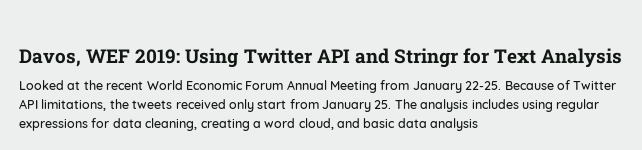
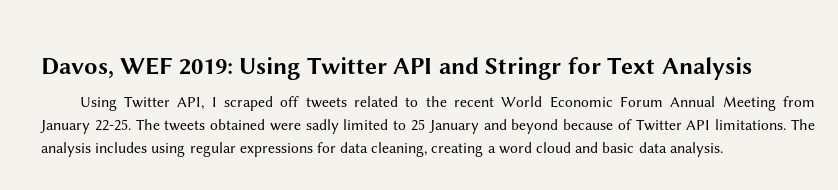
[19,80,81,90] Looked at -> [79,96,419,111] Using Twitter API, I scraped off tweets related to
[504,80,617,90] [19,99,392,112] Because of Twitter API limitations, the tweets received only start from January 25. -> [135,119,787,134] The tweets obtained were sadly limited to 25 January and beyond because of Twitter API limitations.
[298,118,334,130] cloud, -> [536,142,572,153] cloud
[430,118,479,131] analysis -> [669,142,723,157] analysis.

